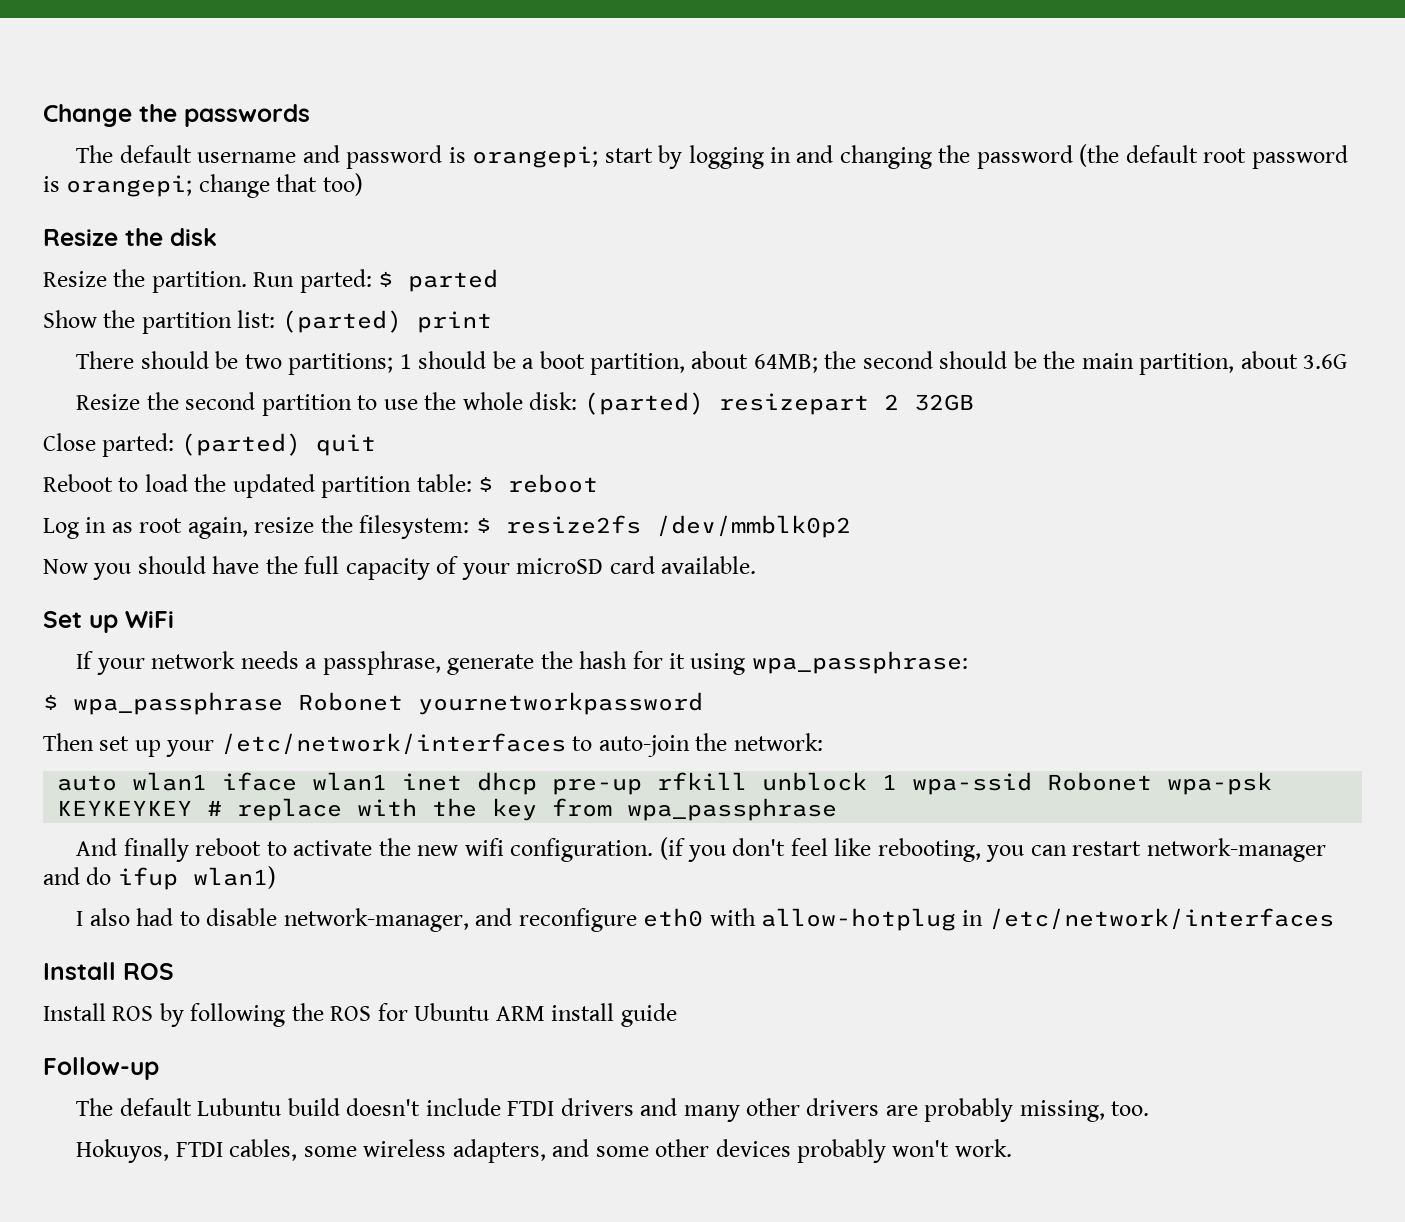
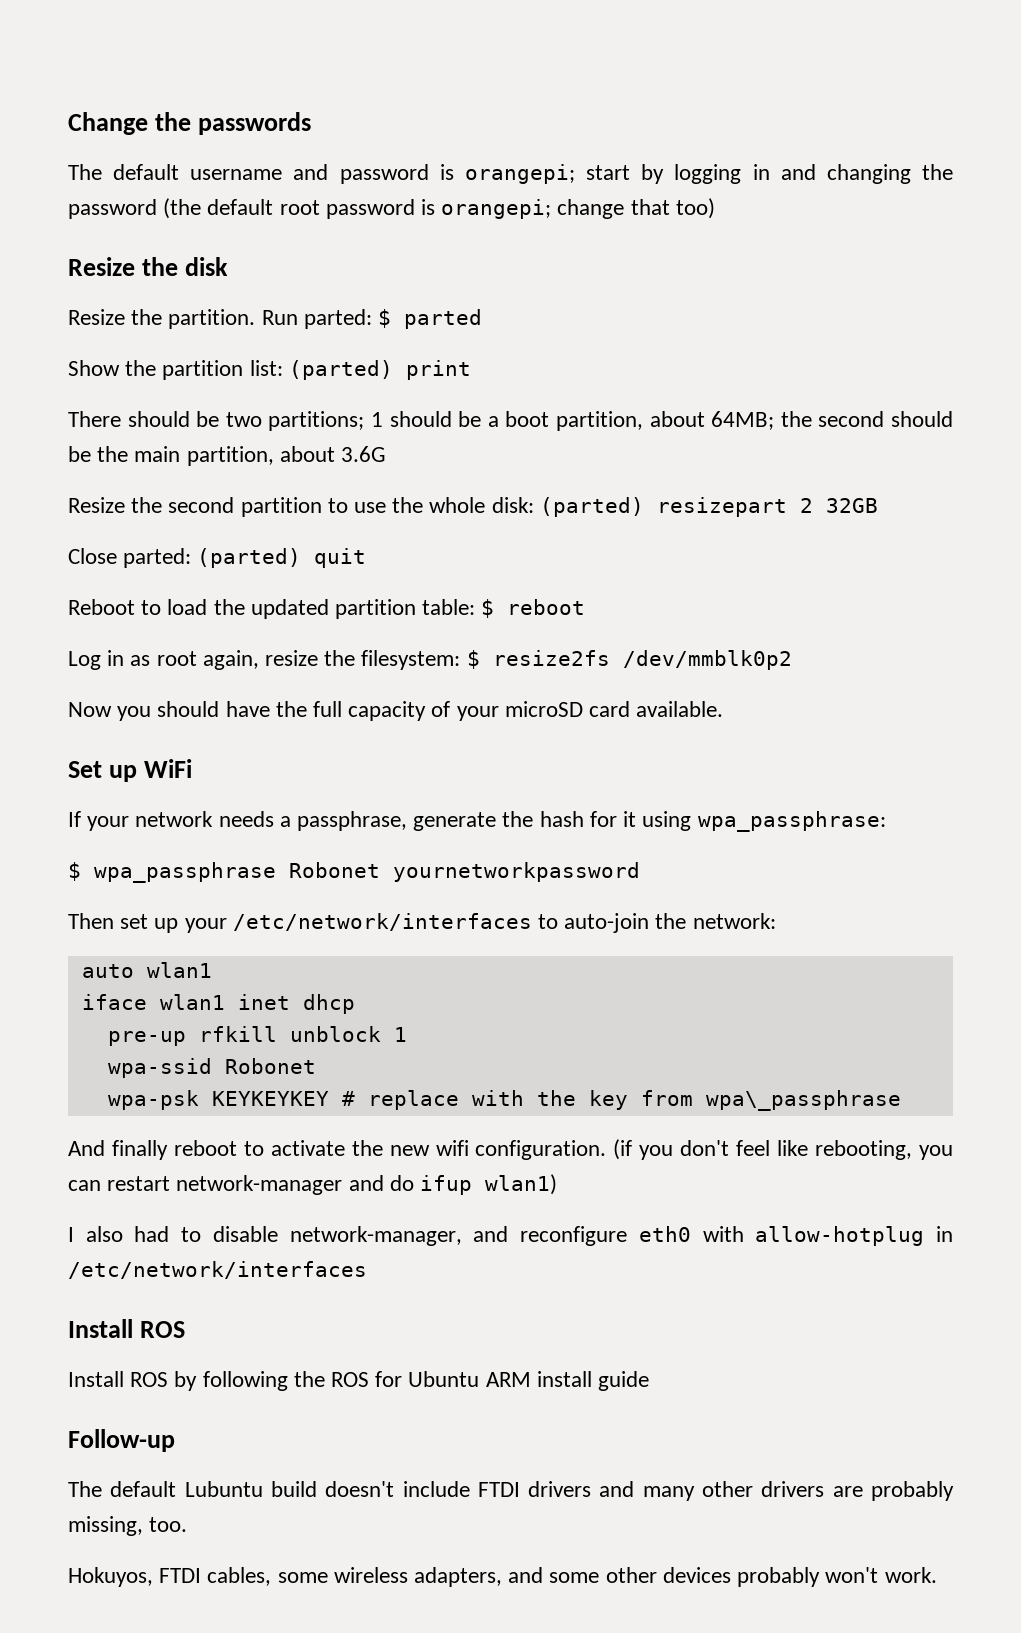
(208, 781) none -> (212, 970) //
(538, 783) none -> (355, 1004) //
(898, 782) none -> (407, 1034) //
(1153, 781) none -> (316, 1066) //
[627,798,838,821] wpa_passphrase -> [705,1090,901,1111] wpa\_passphrase

